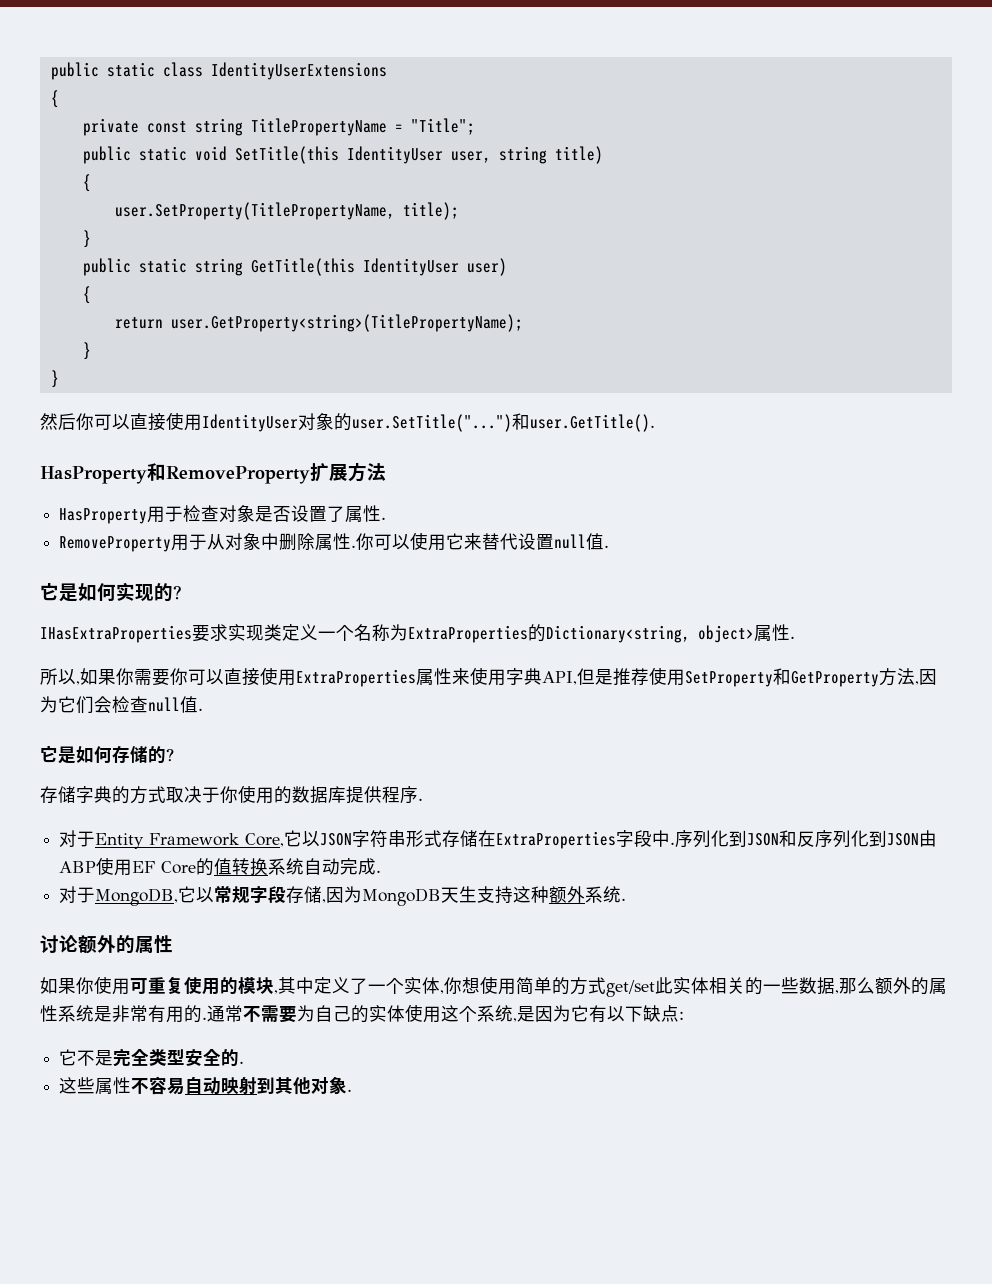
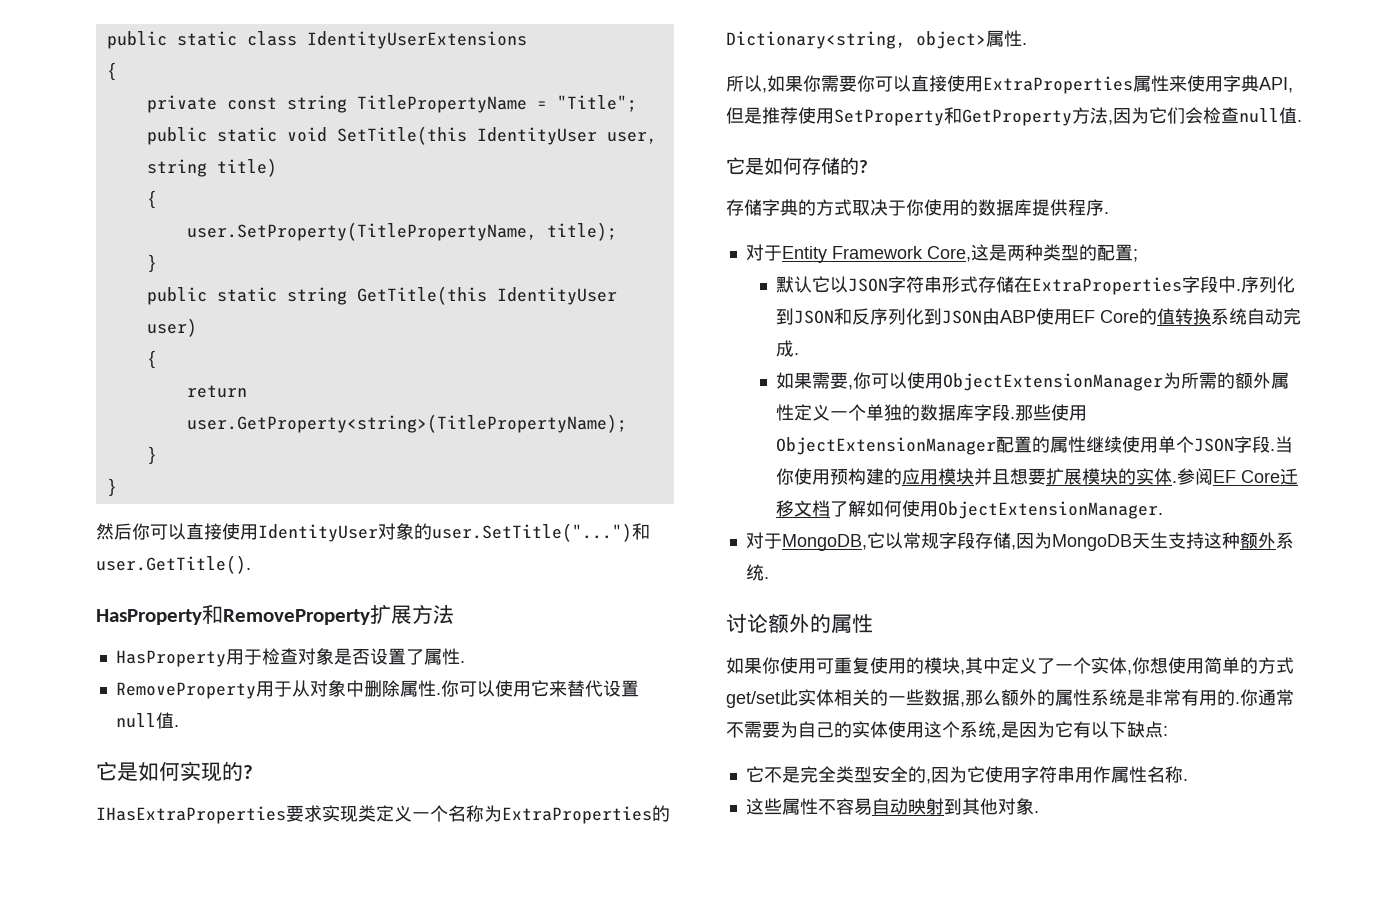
(285, 840) none -> [970,244,1138,262] [775,276,812,293] 这是两种类型的配置; // 默认
(382, 871) none -> [775,372,1289,391] [775,404,1087,421] [775,436,1293,455] [775,468,1298,485] [775,500,1163,519] // 如果需要,你可以使用ObjectExtensionManager为所需的额外属性定义一个单独的数据库字段.那些使用ObjectExtensionManager配置的属性继续使用单个JSON字段.当你使用预构建的应用模块并且想要扩展模块的实体.参阅EF Core迁移文档了解如何使用ObjectExtensionManager.
(207, 1018) none -> [1240,689,1258,706] 你
(240, 1057) none -> [925,766,1183,784] ,因为它使用字符串用作属性名称

